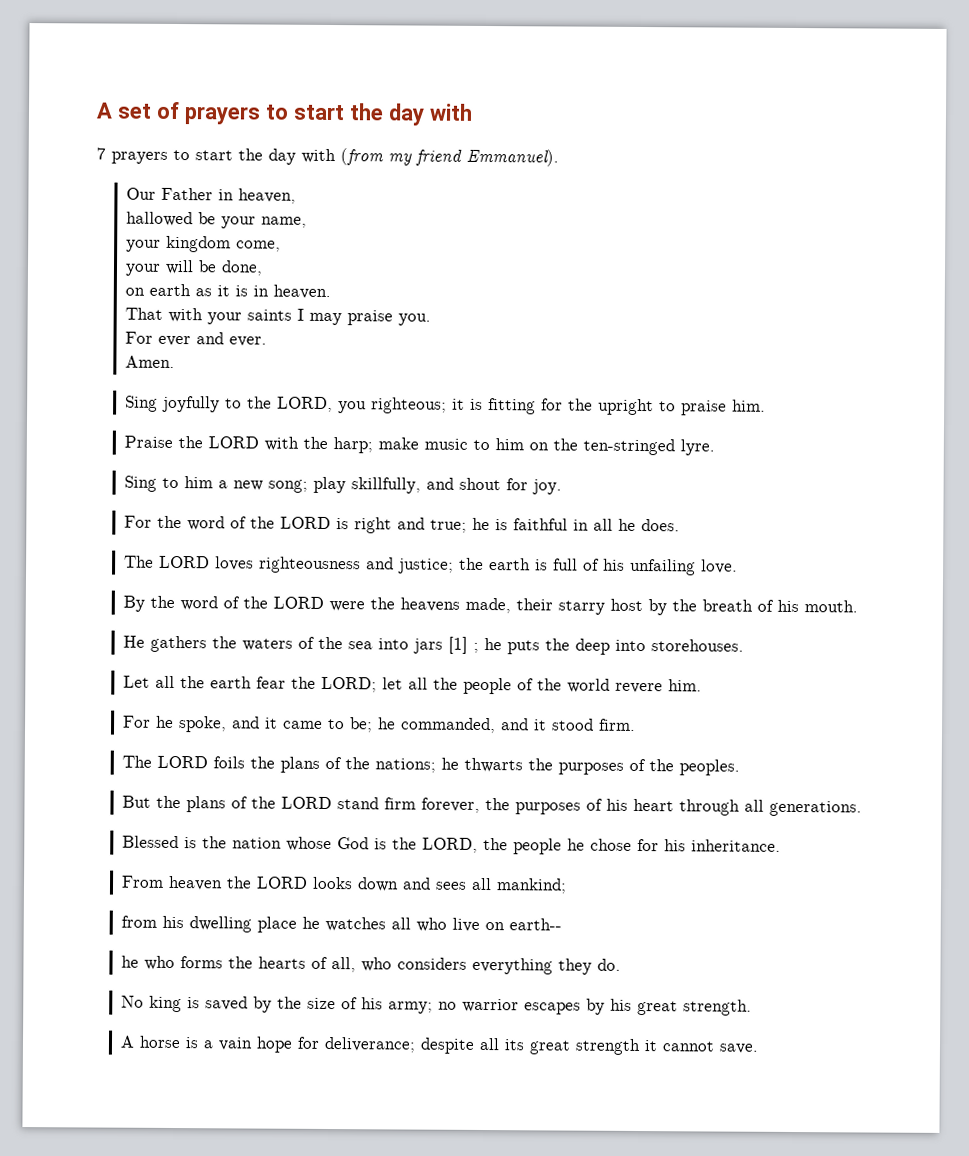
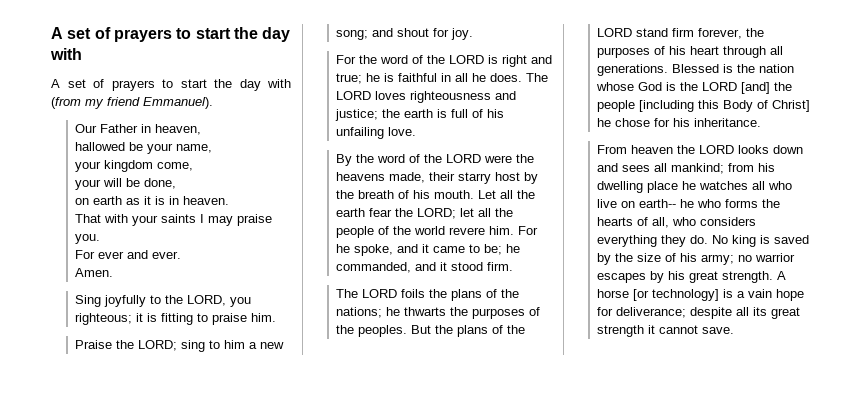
[96,147,106,160] 7 -> [51,79,104,88] A set of
[540,398,654,416] for the upright -> (193, 319) none
[207,436,715,456] [123,475,157,492] LORD with the harp; make music to him on the ten-stringed lyre. // Sing -> [137,340,205,352] LORD; sing
[312,476,421,494] play skillfully, -> (368, 35) none
(680, 525) // -> (522, 77) none
[122,635,744,655] // He gathers the waters of the sea into jars [1] ; he puts the deep into storehouses. // -> (474, 194) none
(702, 685) // -> (514, 230) none
(740, 767) // -> (407, 331) none
(862, 808) // -> (668, 70) none
[421,837,562,855] LORD, the people -> [701,82,792,94] [596,100,810,112] LORD [and] the people [including this Body of Christ]
(567, 886) // -> (724, 168) none
(562, 924) // -> (676, 203) none
(621, 964) // -> (708, 239) none
(752, 1007) // -> (773, 277) none
(181, 1042) none -> [632,289,719,301] [or technology]

